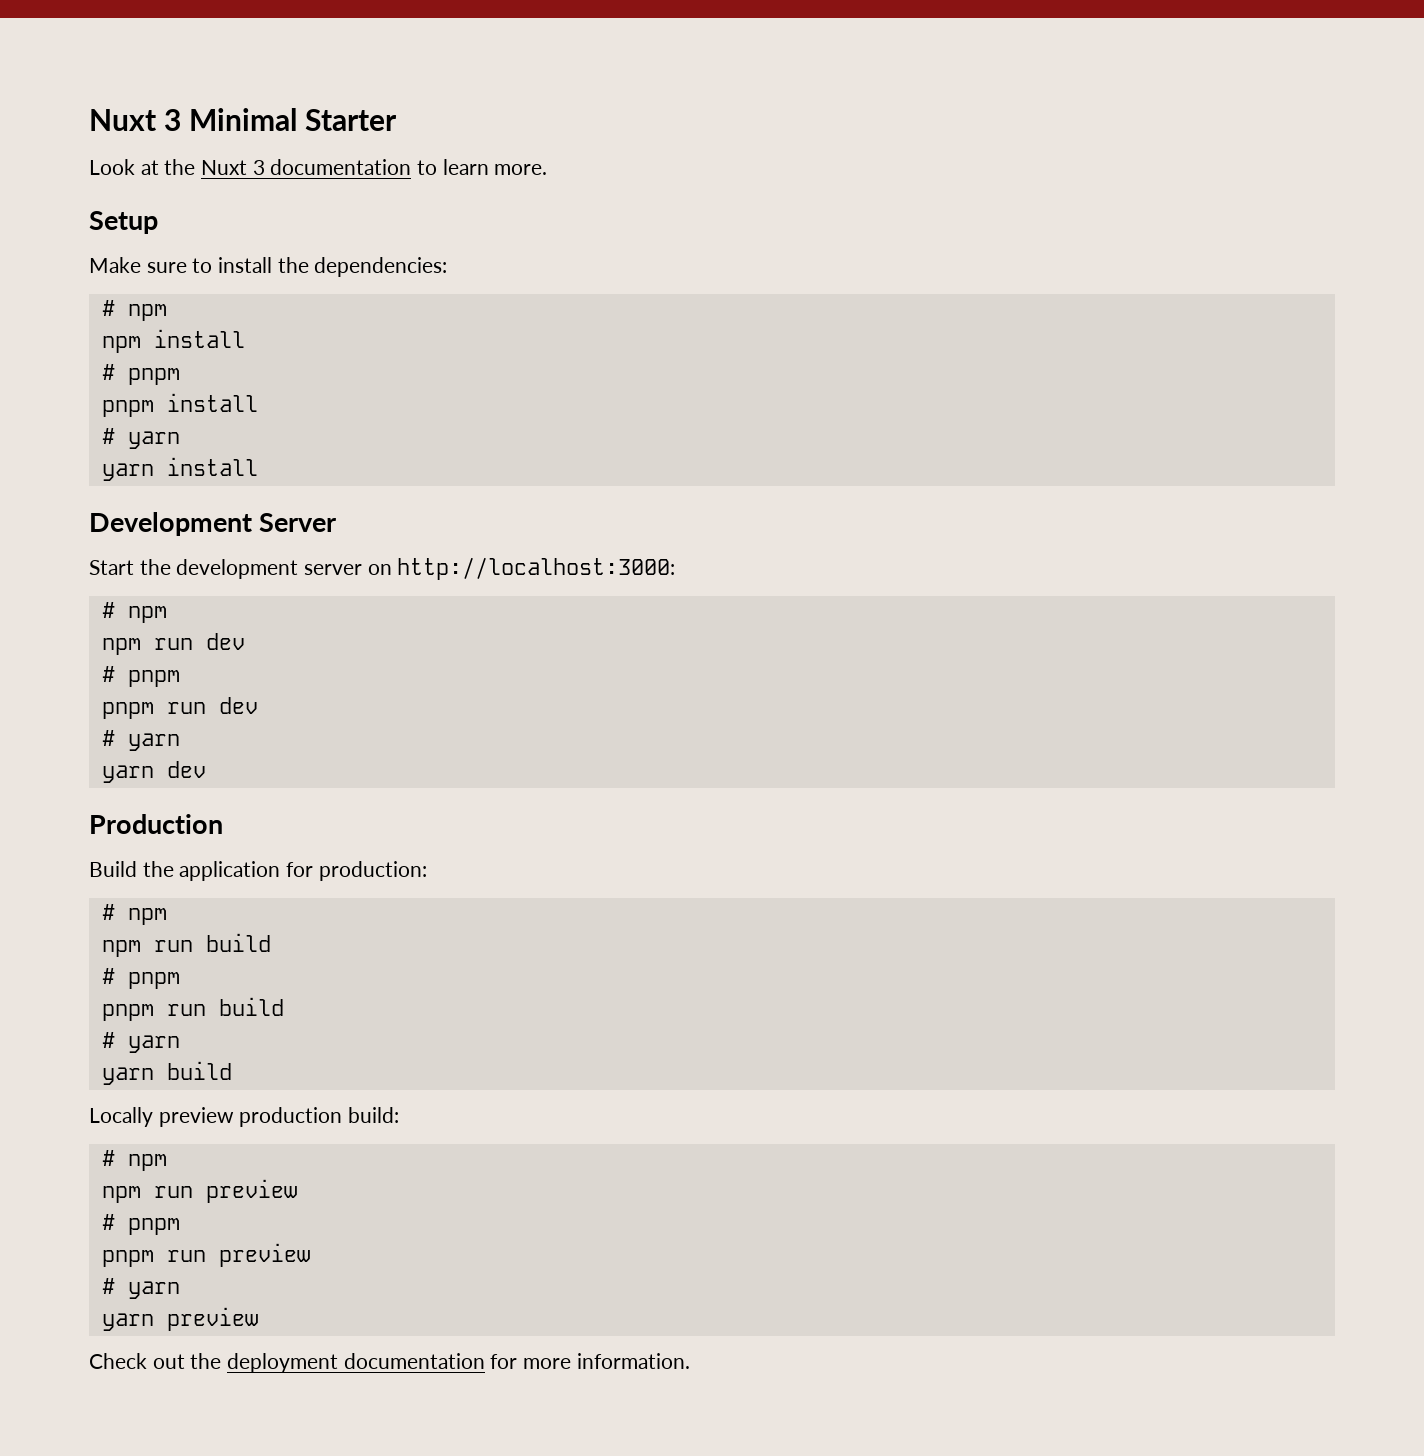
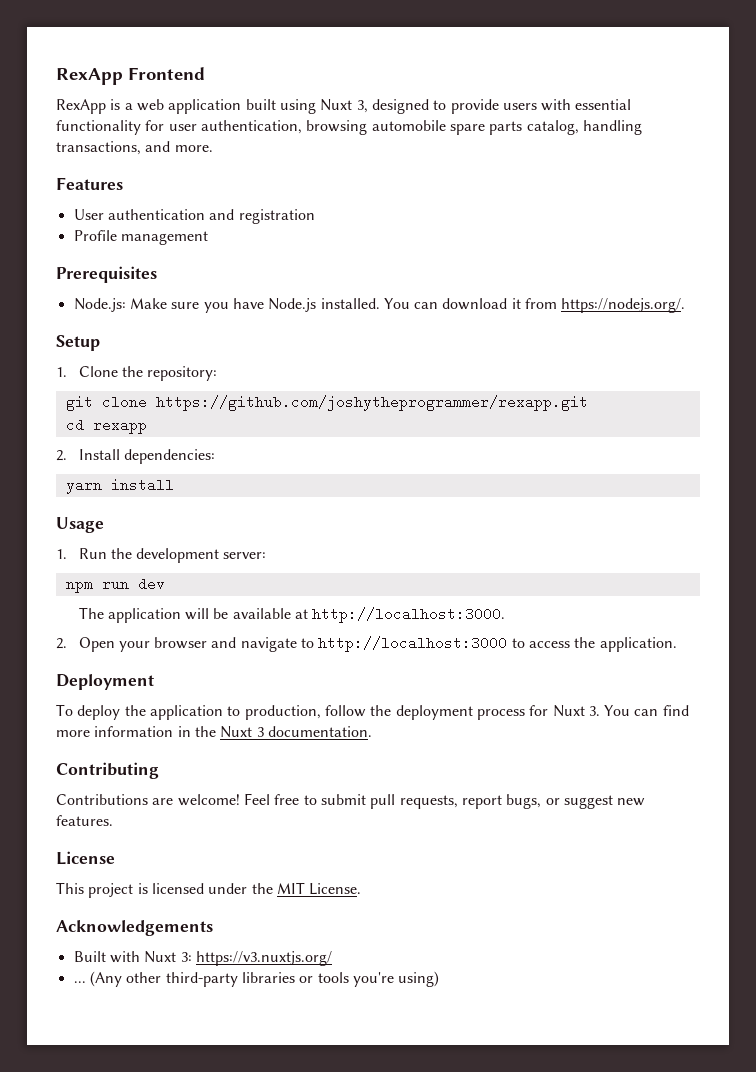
[89,108,397,131] [89,159,548,175] [89,211,158,234] [89,257,448,277] [101,300,167,321] [101,329,245,353] [101,364,180,385] [101,393,258,417] [101,428,180,449] [101,457,258,481] [89,512,337,536] [89,557,676,580] [101,602,167,623] [101,633,245,655] [101,666,180,687] [101,697,258,719] [101,730,180,751] [101,761,206,783] [89,814,223,834] [89,861,427,881] [101,904,167,925] [101,933,271,957] [101,968,180,989] [101,997,284,1021] [101,1032,180,1053] [101,1061,232,1085] [89,1107,400,1127] [101,1150,167,1171] [101,1179,297,1203] [101,1214,180,1235] [101,1243,310,1267] [101,1278,180,1299] [101,1307,258,1331] [89,1353,690,1373] Nuxt 3 Minimal Starter // Look at the Nuxt 3 documentation to learn more. // Setup // Make sure to install the dependencies: // # npm // npm install // # pnpm // pnpm install // # yarn // yarn install // Development Server // Start the development server on http://localhost:3000: // # npm // npm run dev // # pnpm // pnpm run dev // # yarn // yarn dev // Production // Build the application for production: // # npm // npm run build // # pnpm // pnpm run build // # yarn // yarn build // Locally preview production build: // # npm // npm run preview // # pnpm // pnpm run preview // # yarn // yarn preview // Check out the deployment documentation for more information. -> [56,67,205,85] [56,99,632,114] [56,120,642,135] [56,141,213,155] [56,177,123,190] [73,209,315,224] [73,230,208,245] [56,266,157,283] [73,298,686,313] [56,335,100,351] [56,366,218,381] [65,395,588,411] [65,418,147,434] [56,449,215,464] [65,478,174,494] [56,517,104,533] [56,548,267,563] [65,577,165,593] [78,607,506,623] [56,636,677,652] [56,674,154,690] [56,704,689,720] [56,726,372,738] [56,762,159,779] [56,793,646,809] [56,815,113,826] [56,851,115,865] [56,882,362,898] [56,920,213,936] [73,951,332,966] [73,971,440,987] RexApp Frontend // RexApp is a web application built using Nuxt 3, designed to provide users with essential functionality for user authentication, browsing automobile spare parts catalog, handling transactions, and more. // Features // User authentication and registration // Profile management // Prerequisites // Node.js: Make sure you have Node.js installed. You can download it from https://nodejs.org/. // Setup // 1. Clone the repository: // git clone https://github.com/joshytheprogrammer/rexapp.git // cd rexapp // 2. Install dependencies: // yarn install // Usage // 1. Run the development server: // npm run dev // The application will be available at http://localhost:3000. // 2. Open your browser and navigate to http://localhost:3000 to access the application. // Deployment // To deploy the application to production, follow the deployment process for Nuxt 3. You can find more information in the Nuxt 3 documentation. // Contributing // Contributions are welcome! Feel free to submit pull requests, report bugs, or suggest new features. // License // This project is licensed under the MIT License. // Acknowledgements // Built with Nuxt 3: https://v3.nuxtjs.org/ // ... (Any other third-party libraries or tools you're using)

